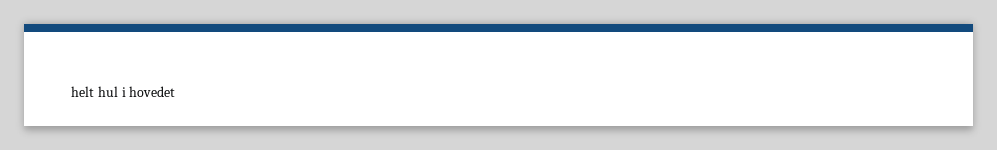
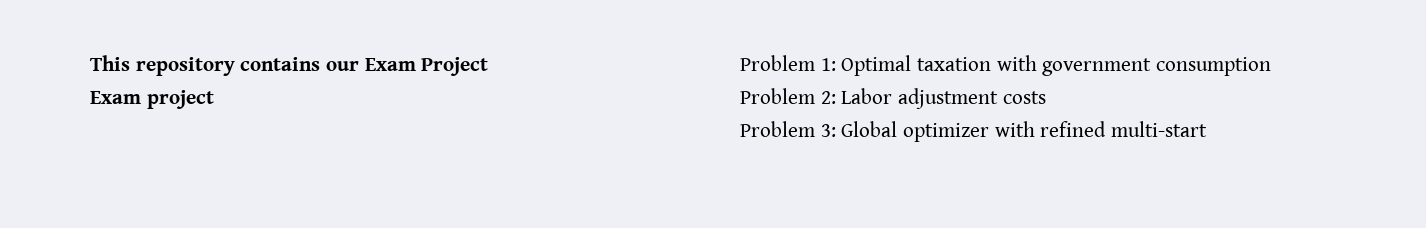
[71,86,176,97] helt hul i hovedet -> [90,55,489,76] [90,90,214,109] [740,55,1272,76] [740,88,1046,109] [740,121,1208,142] This repository contains our Exam Project // Exam project // Problem 1: Optimal taxation with government consumption // Problem 2: Labor adjustment costs // Problem 3: Global optimizer with refined multi-start

